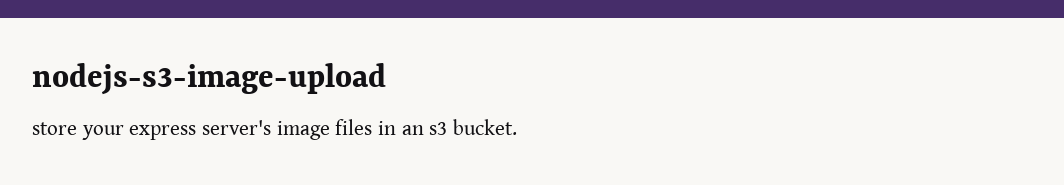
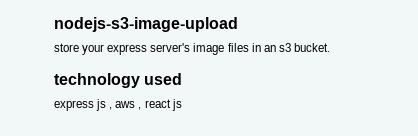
(518, 127) none -> [54,73,183,88] [54,99,182,111] // technology used // express js , aws , react js

